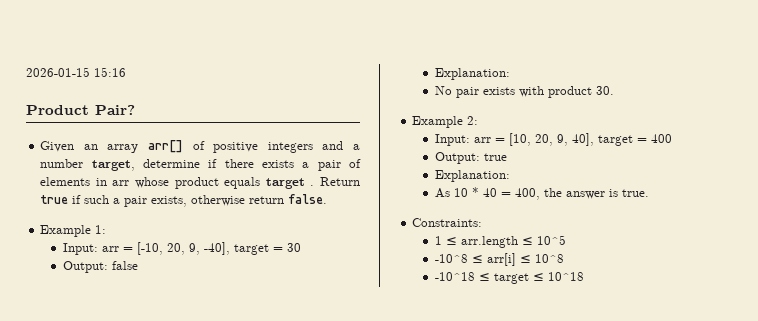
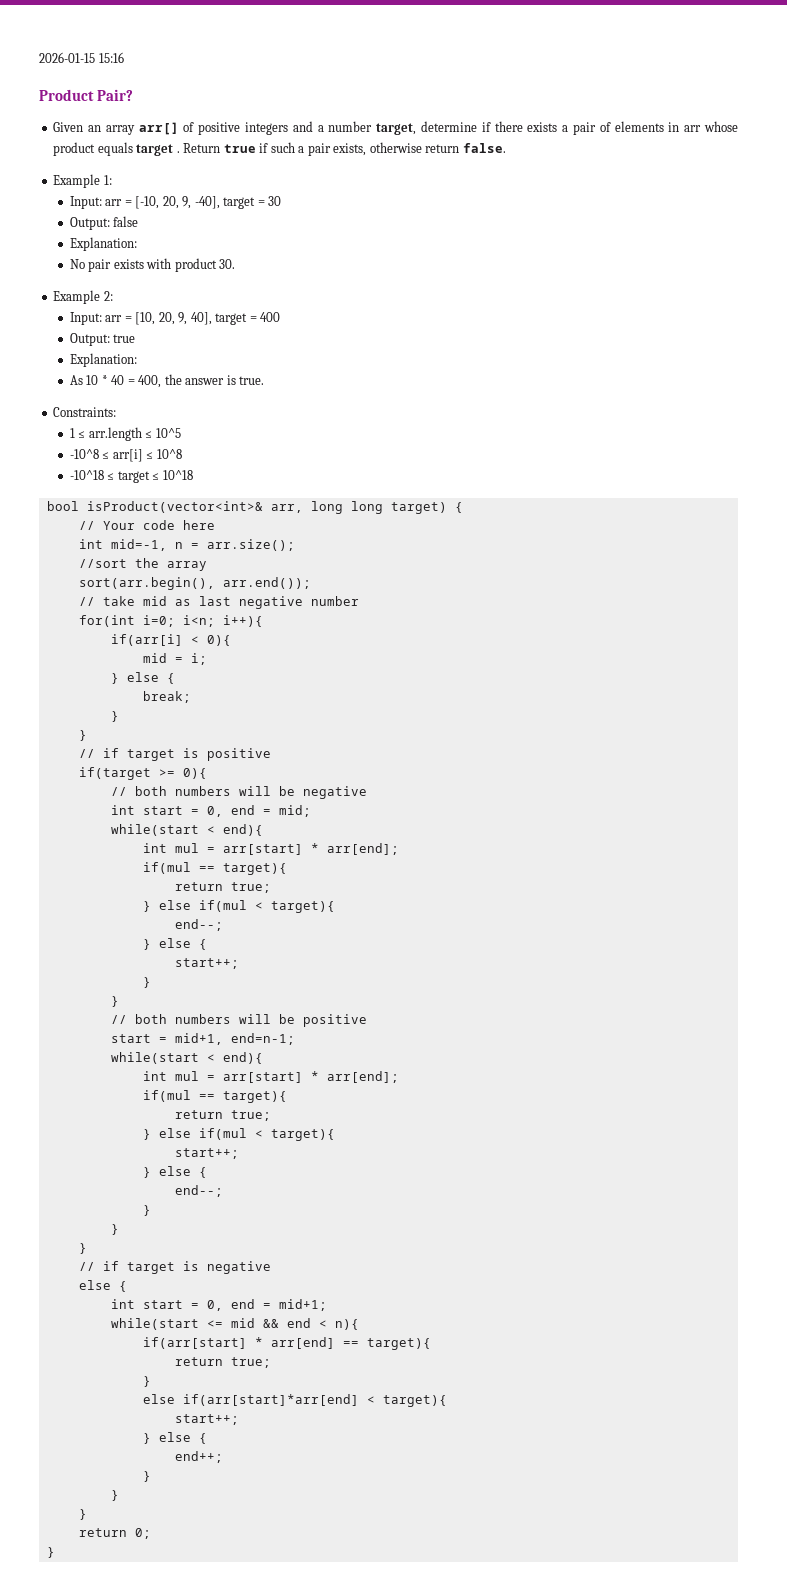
(584, 276) none -> [46,501,463,514] [78,520,215,530] [78,539,295,551] [78,558,207,571] [78,577,311,590] [78,596,359,609] [78,615,263,627] [110,634,231,646] [142,653,207,665] [110,672,175,684] [142,691,191,703] [110,711,119,722] [78,730,87,741] [78,748,271,761] [78,767,207,780] [110,786,367,799] [110,805,311,817] [110,824,263,836] [142,843,399,855] [142,862,287,875] [174,882,271,893] [142,900,335,913] [174,919,223,931] [142,938,207,950] [174,958,239,969] [142,977,151,988] [110,996,119,1007] [110,1014,367,1027] [110,1033,295,1045] [110,1052,263,1064] [142,1071,399,1083] [142,1090,287,1103] [174,1110,271,1121] [142,1128,335,1141] [174,1148,239,1159] [142,1166,207,1178] [174,1185,223,1197] [142,1205,151,1216] [110,1224,119,1235] [78,1243,87,1254] [78,1261,271,1274] [78,1280,127,1292] [110,1299,327,1311] [110,1318,359,1330] [142,1337,431,1350] [174,1357,271,1368] [142,1376,151,1387] [142,1394,447,1407] [174,1414,239,1425] [142,1432,207,1444] [174,1451,223,1463] [142,1471,151,1482] [110,1490,119,1501] [78,1509,87,1520] [78,1528,151,1539] [46,1547,55,1558] // bool isProduct(vector<int>& arr, long long target) { // // Your code here // int mid=-1, n = arr.size(); // //sort the array // sort(arr.begin(), arr.end()); // // take mid as last negative number // for(int i=0; i<n; i++){ // if(arr[i] < 0){ // mid = i; // } else { // break; // } // } // // if target is positive // if(target >= 0){ // // both numbers will be negative // int start = 0, end = mid; // while(start < end){ // int mul = arr[start] * arr[end]; // if(mul == target){ // return true; // } else if(mul < target){ // end--; // } else { // start++; // } // } // // both numbers will be positive // start = mid+1, end=n-1; // while(start < end){ // int mul = arr[start] * arr[end]; // if(mul == target){ // return true; // } else if(mul < target){ // start++; // } else { // end--; // } // } // } // // if target is negative // else { // int start = 0, end = mid+1; // while(start <= mid && end < n){ // if(arr[start] * arr[end] == target){ // return true; // } // else if(arr[start]*arr[end] < target){ // start++; // } else { // end++; // } // } // } // return 0; // }

